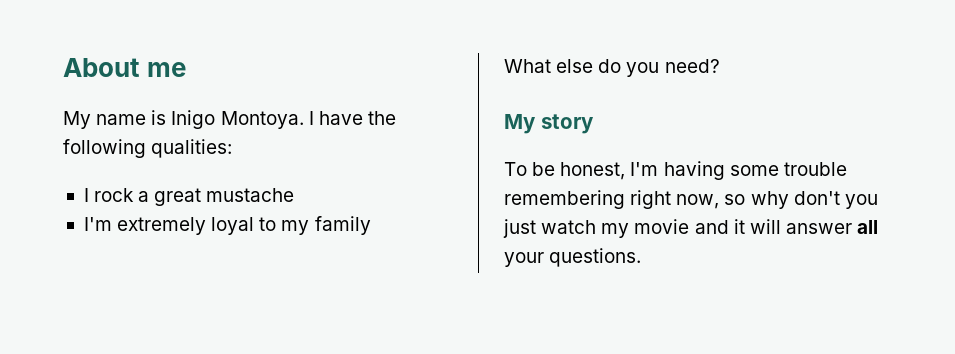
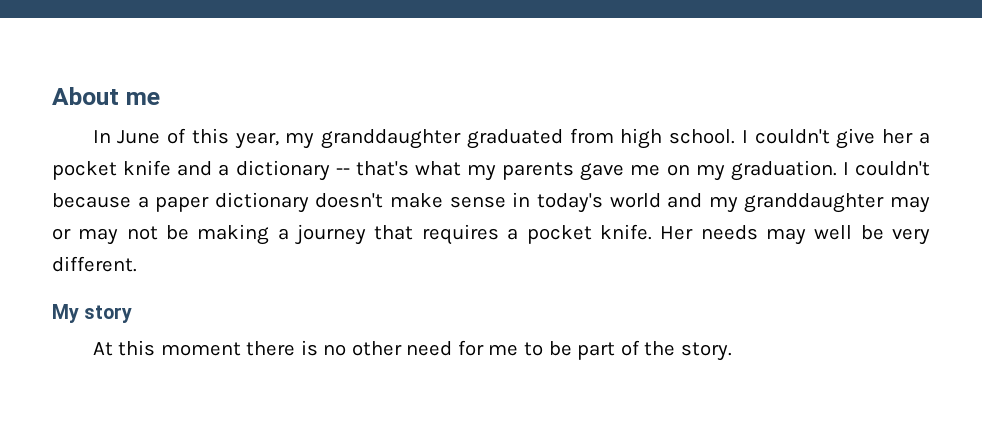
[63,110,396,129] [63,139,233,158] [83,188,295,206] [83,216,371,235] [504,59,720,77] [504,114,594,134] [504,161,847,180] [504,190,878,209] [503,219,879,238] [504,248,642,267] My name is Inigo Montoya. I have the following qualities: // I rock a great mustache // I'm extremely loyal to my family // What else do you need? // My story // To be honest, I'm having some trouble remembering right now, so why don't you just watch my movie and it will answer all your questions. -> [92,128,931,149] [52,160,930,181] [52,192,931,213] [52,224,931,245] [52,256,137,272] [52,304,133,323] [92,340,732,361] In June of this year, my granddaughter graduated from high school. I couldn't give her a pocket knife and a dictionary -- that's what my parents gave me on my graduation. I couldn't because a paper dictionary doesn't make sense in today's world and my granddaughter may or may not be making a journey that requires a pocket knife. Her needs may well be very different. // My story // At this moment there is no other need for me to be part of the story.

